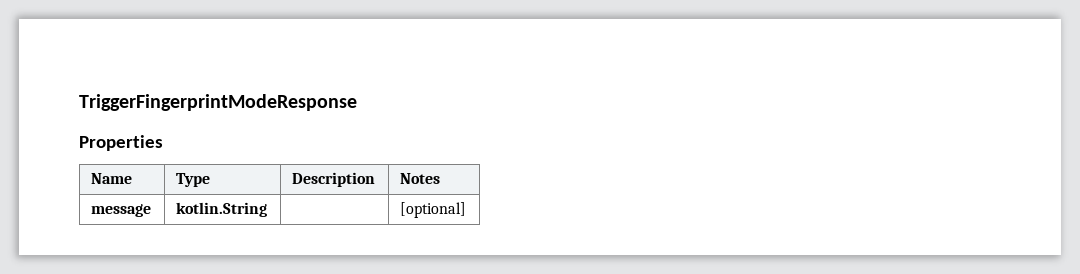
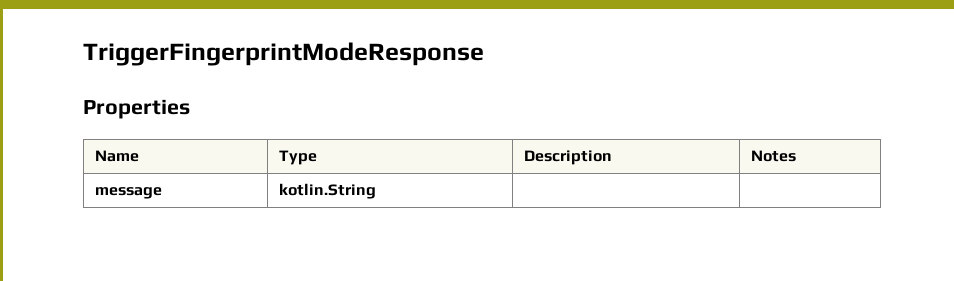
[400,202,467,218] [optional] -> (376, 191) none

